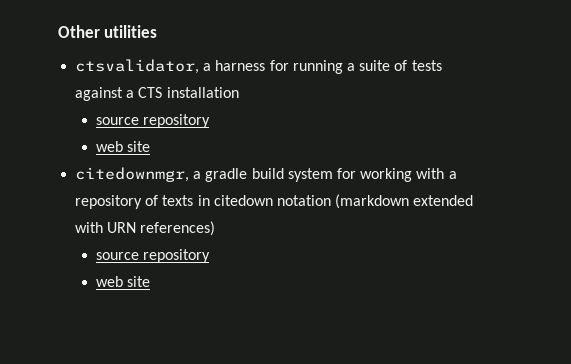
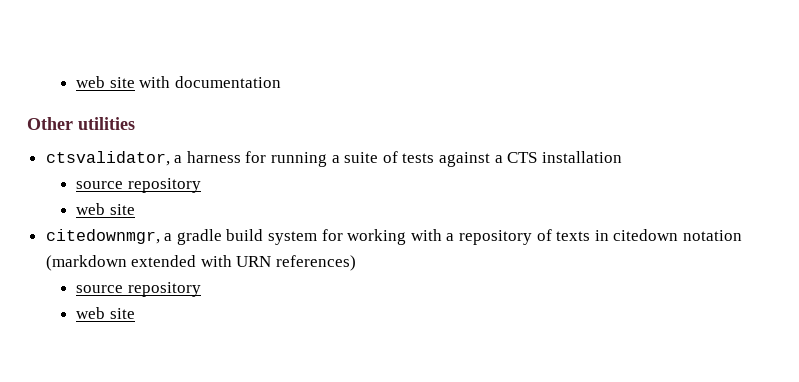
(58, 31) none -> [76,76,281,88] web site with documentation //

